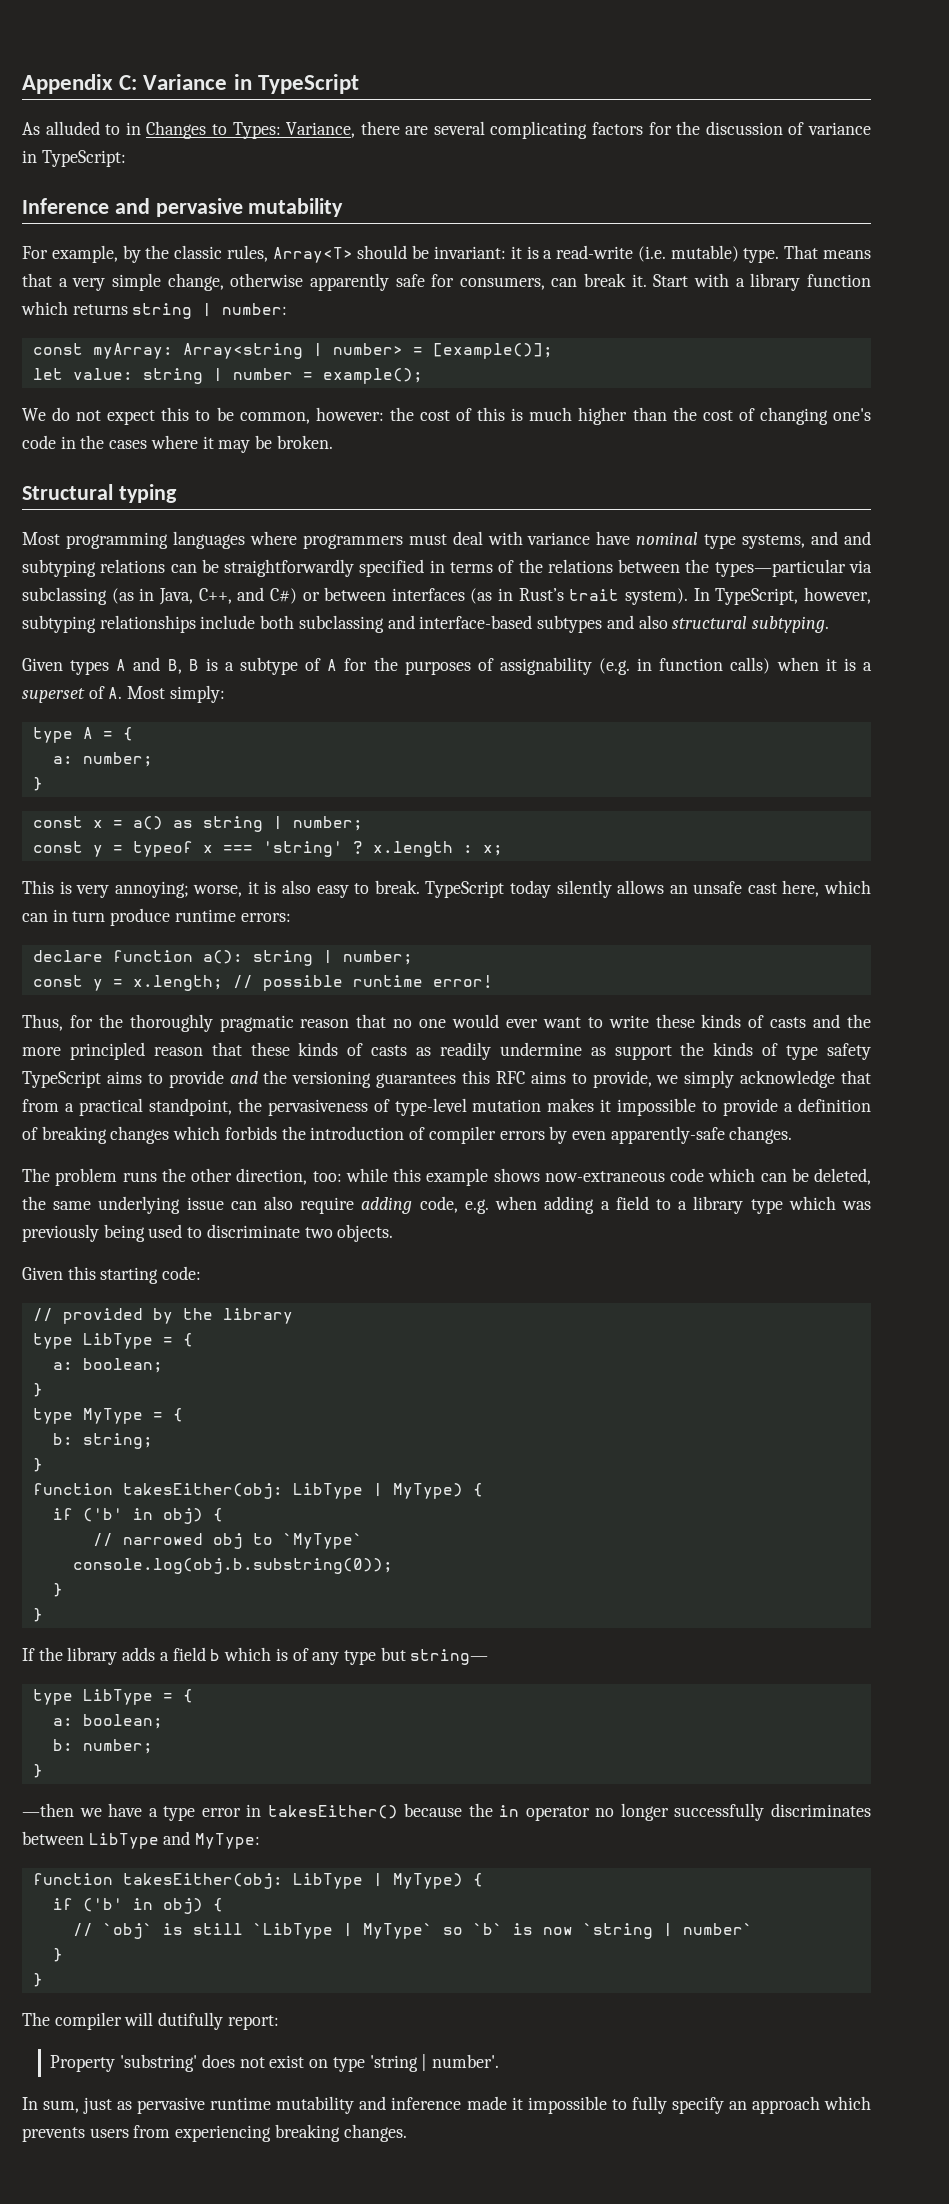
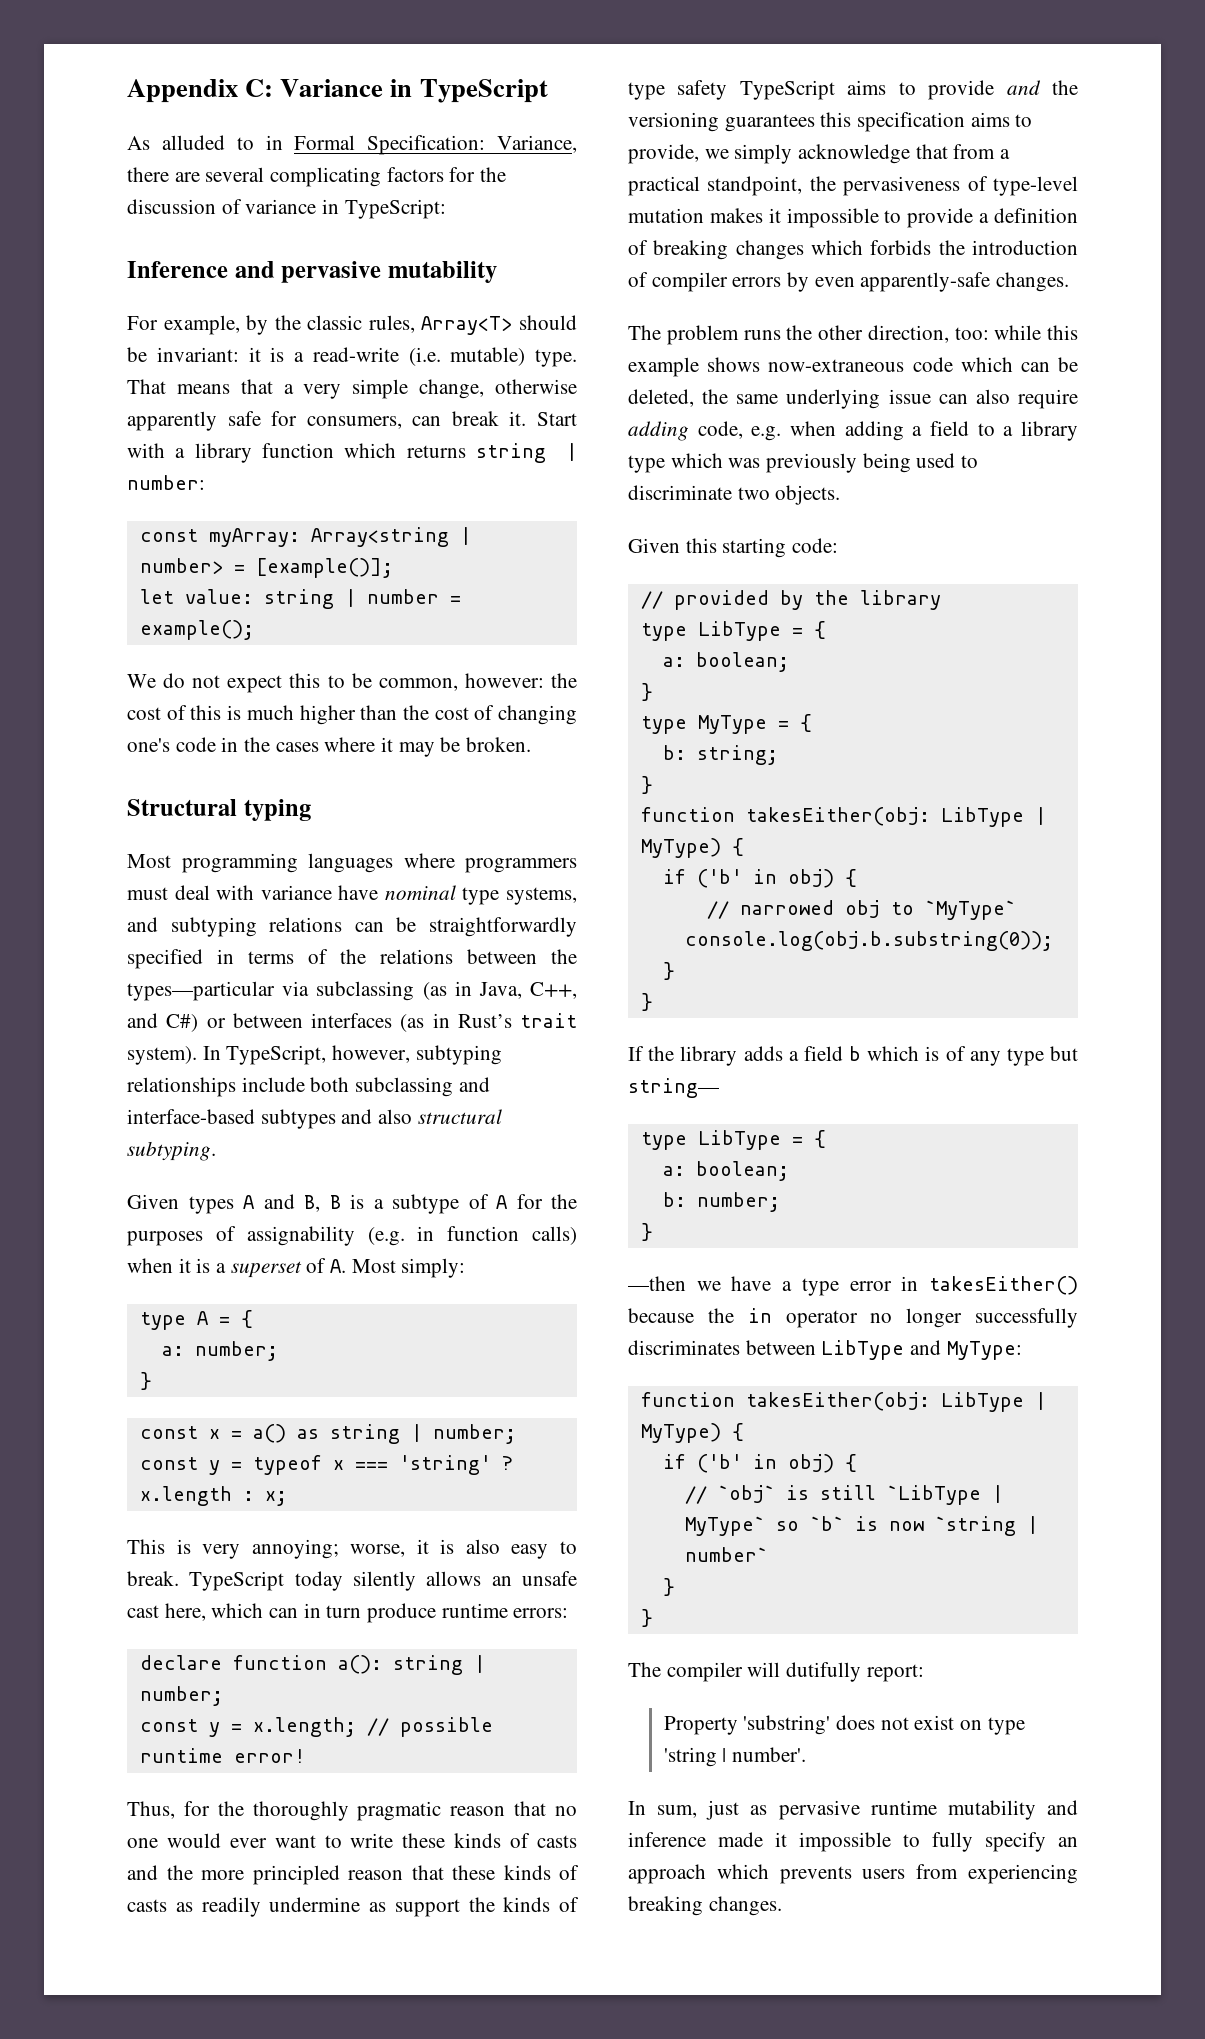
[146,121,281,139] Changes to Types: -> [294,135,486,155] Formal Specification:
[844,531,872,545] and -> (158, 924) none
[495,1071,525,1084] RFC -> [857,112,966,132] specification

